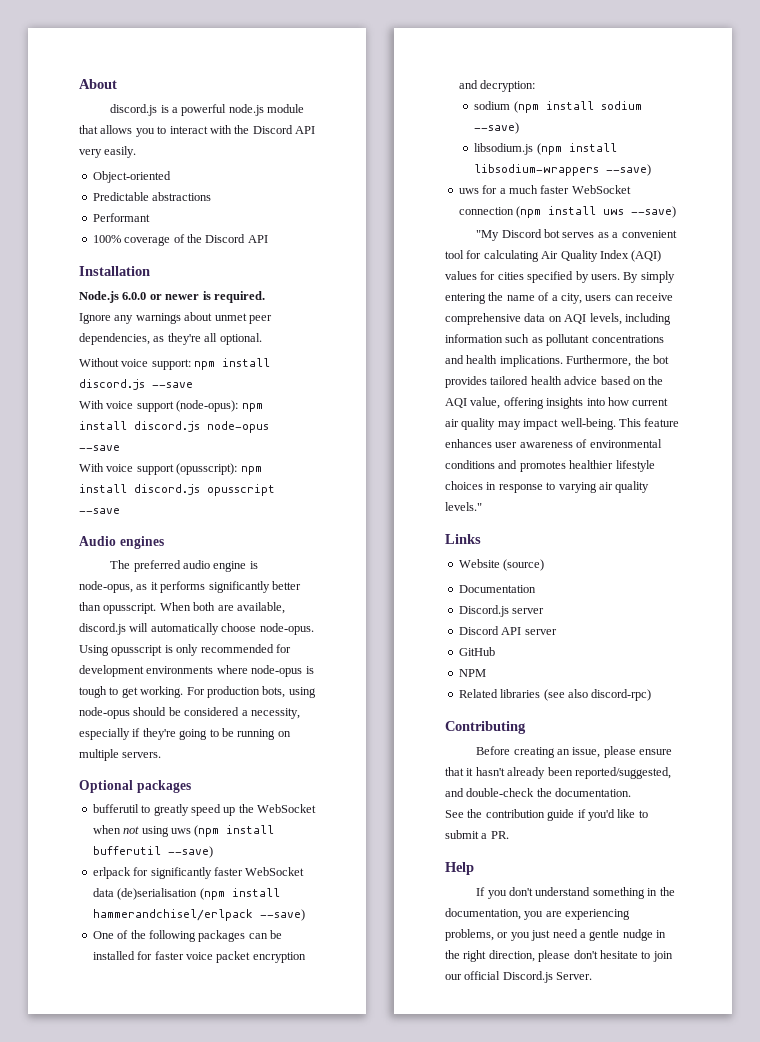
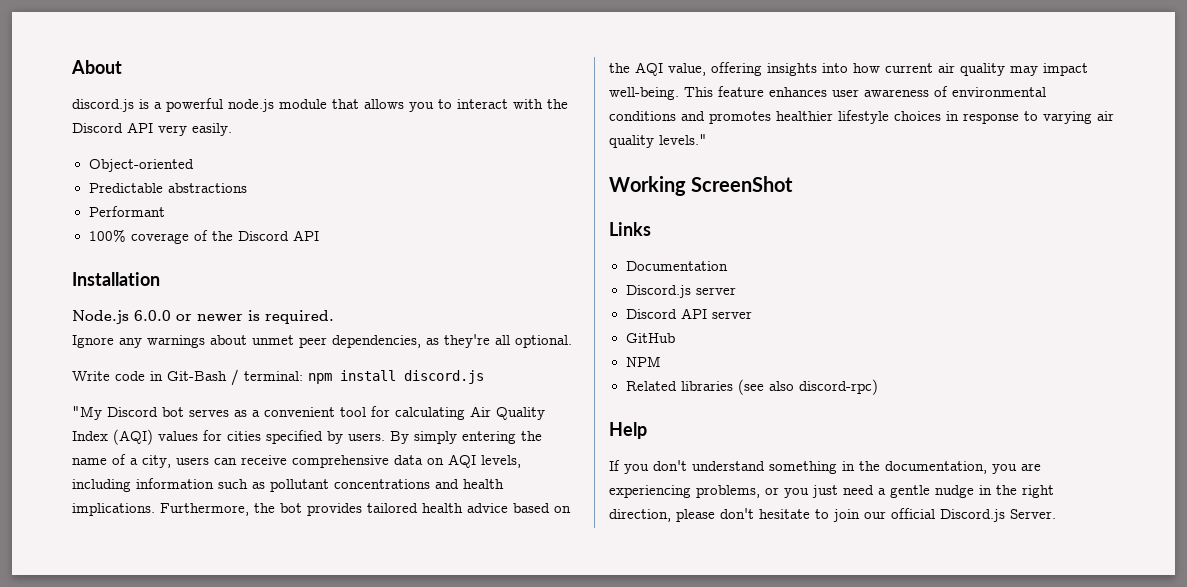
[79,358,271,370] [79,379,193,390] [79,400,263,412] [79,421,269,433] [79,445,120,451] [79,463,262,475] [79,484,275,496] [79,508,120,514] [79,536,164,549] [110,560,258,572] [79,581,301,593] [79,602,285,614] [79,623,314,635] [79,644,291,656] [79,665,314,677] [79,686,316,698] [79,707,300,719] [79,728,291,740] [79,749,162,761] [79,780,191,793] [92,804,316,816] [92,825,275,837] [92,846,213,858] [92,867,305,879] [92,888,280,900] [92,909,305,921] [92,930,282,942] [92,951,306,963] [458,80,536,92] [474,101,642,113] [474,122,520,134] [474,143,617,155] [474,164,652,176] [458,185,631,194] [458,206,677,218] Without voice support: npm install discord.js --save // With voice support (node-opus): npm install discord.js node-opus --save // With voice support (opusscript): npm install discord.js opusscript --save // Audio engines // The preferred audio engine is node-opus, as it performs significantly better than opusscript. When both are available, discord.js will automatically choose node-opus. Using opusscript is only recommended for development environments where node-opus is tough to get working. For production bots, using node-opus should be considered a necessity, especially if they're going to be running on multiple servers. // Optional packages // bufferutil to greatly speed up the WebSocket when not using uws (npm install bufferutil --save) // erlpack for significantly faster WebSocket data (de)serialisation (npm install hammerandchisel/erlpack --save) // One of the following packages can be installed for faster voice packet encryption and decryption: // sodium (npm install sodium --save) // libsodium.js (npm install libsodium-wrappers --save) // uws for a much faster WebSocket connection (npm install uws --save) -> [72,369,484,386] Write code in Git-Bash / terminal: npm install discord.js
(482, 506) none -> [609,176,794,196] // Working ScreenShot
[458,559,545,571] // Website (source) -> (651, 229) none
[445,721,526,734] [476,746,673,758] [445,767,671,779] [445,788,632,797] [445,809,648,821] [445,830,509,839] // Contributing // Before creating an issue, please ensure that it hasn't already been reported/suggested, and double-check the documentation. // See the contribution guide if you'd like to submit a PR. -> (878, 387) none

